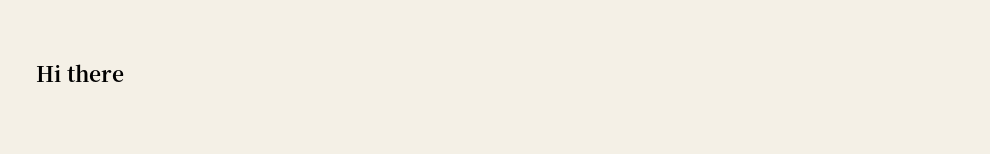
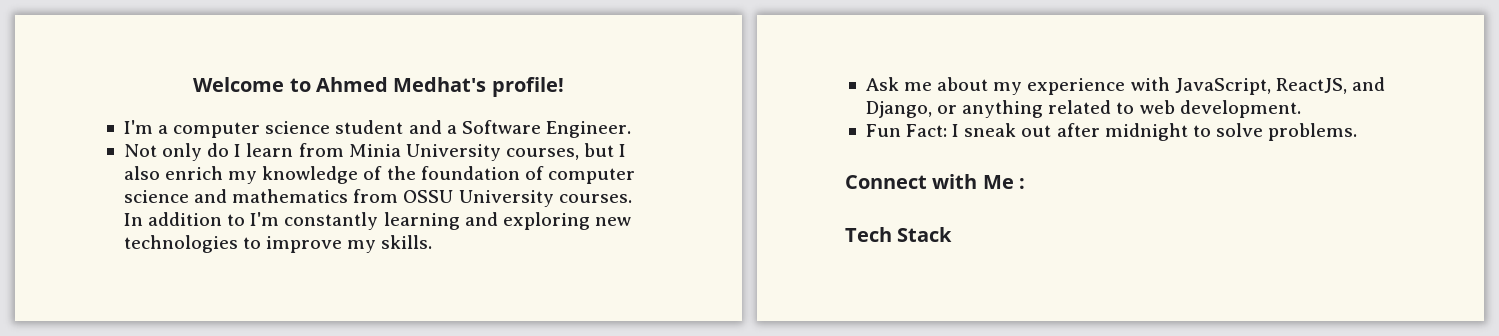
[36,64,124,82] Hi there -> [193,77,564,97] [123,120,631,138] [123,143,627,161] [123,166,635,184] [123,189,632,207] [123,212,631,230] [123,235,433,253] [865,77,1385,95] [865,100,1301,118] [865,123,1358,141] [845,174,1026,189] [845,227,953,242] Welcome to Ahmed Medhat's profile! // I'm a computer science student and a Software Engineer. // Not only do I learn from Minia University courses, but I also enrich my knowledge of the foundation of computer science and mathematics from OSSU University courses. In addition to I'm constantly learning and exploring new technologies to improve my skills. // Ask me about my experience with JavaScript, ReactJS, and Django, or anything related to web development. // Fun Fact: I sneak out after midnight to solve problems. // Connect with Me : // Tech Stack

